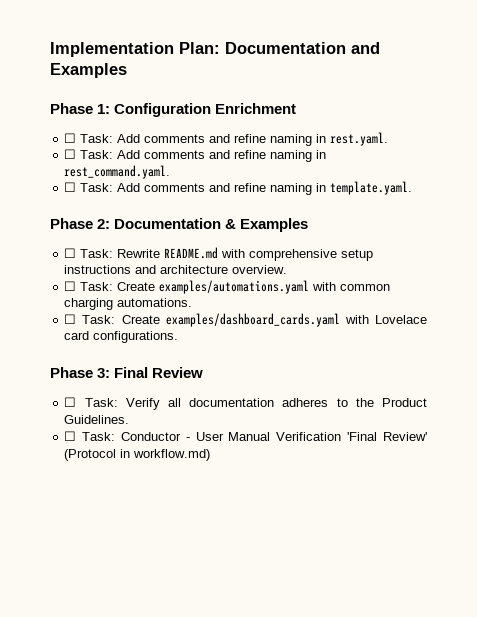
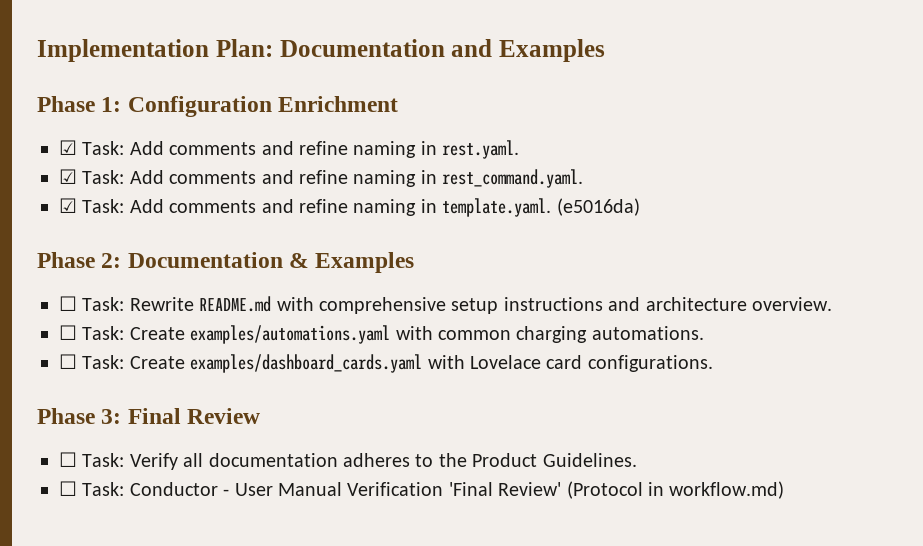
[64,133,77,143] ☐ -> [59,140,77,155] ☑
[64,149,77,159] ☐ -> [59,169,77,184] ☑
[64,182,77,192] ☐ -> [59,198,77,213] ☑
(413, 188) none -> [556,198,640,216] (e5016da)

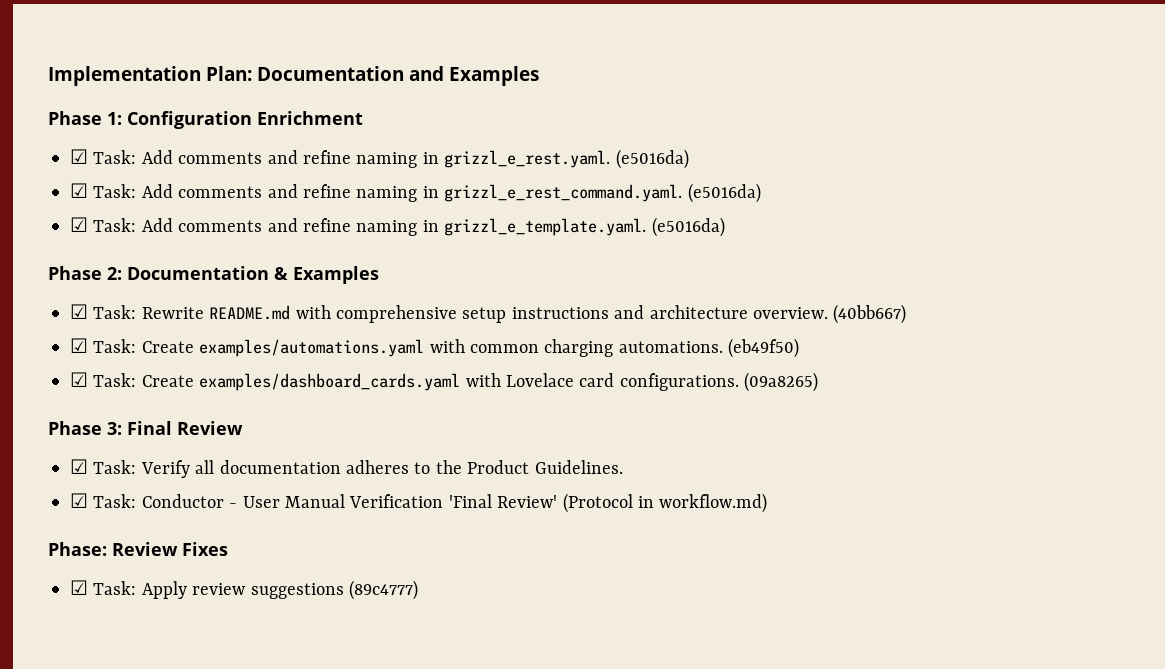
[442,140,520,159] [59,169,584,188] [59,198,552,217] rest.yaml. // ☑ Task: Add comments and refine naming in rest_command.yaml. // ☑ Task: Add comments and refine naming in template.yaml. -> [444,149,689,169] [70,183,761,203] [70,217,647,236] grizzl_e_rest.yaml. (e5016da) // ☑ Task: Add comments and refine naming in grizzl_e_rest_command.yaml. (e5016da) // ☑ Task: Add comments and refine naming in grizzl_e_template.yaml.
[59,296,77,311] ☐ -> [70,304,88,319] ☑
[59,325,77,340] // ☐ -> [833,304,907,324] [70,338,88,353] (40bb667) // ☑
[59,354,77,369] // ☐ -> [728,338,800,358] [70,372,88,387] (eb49f50) // ☑
(713, 363) none -> [744,372,819,392] (09a8265)
[59,452,77,467] ☐ -> [70,459,88,474] ☑
[59,481,77,496] ☐ -> [70,493,88,508] ☑
(785, 490) none -> [48,542,228,556] [70,580,418,600] // Phase: Review Fixes // ☑ Task: Apply review suggestions (89c4777)

